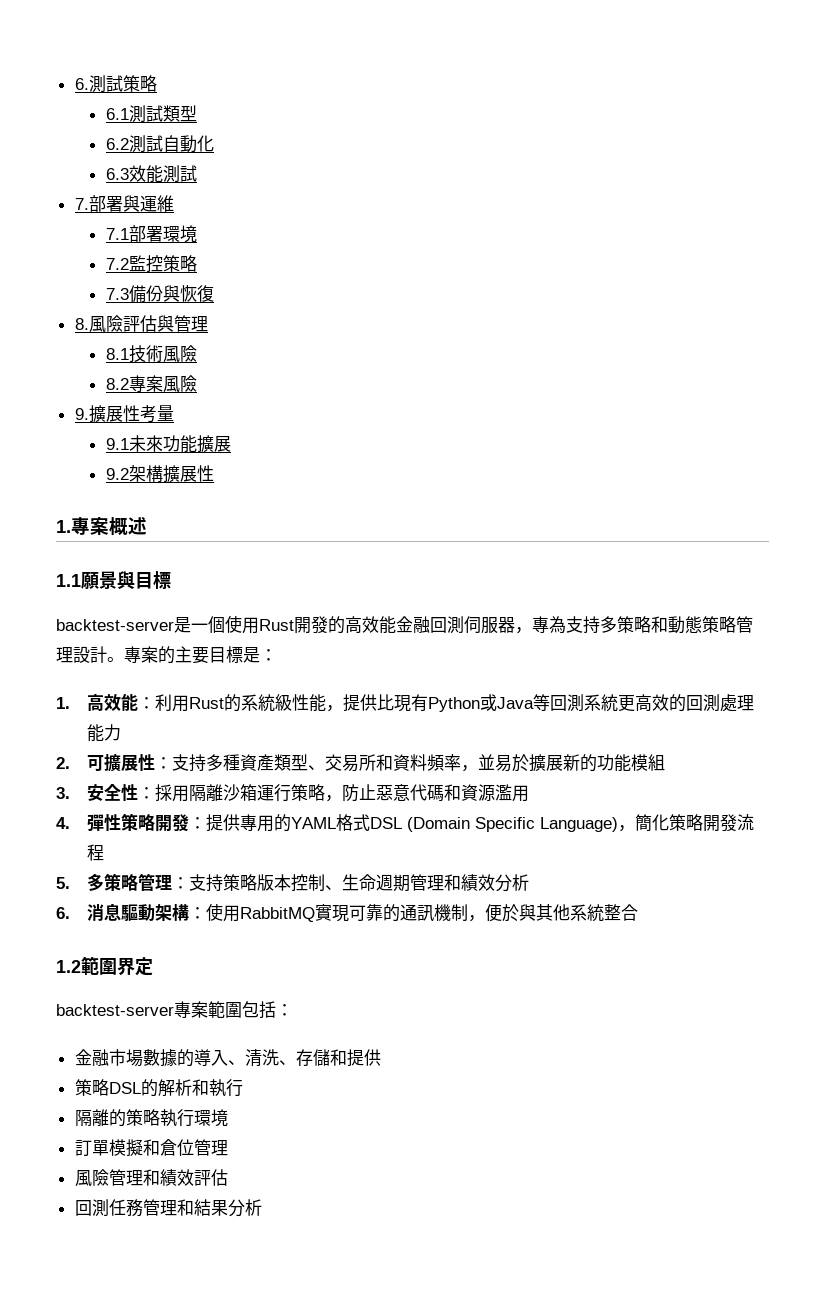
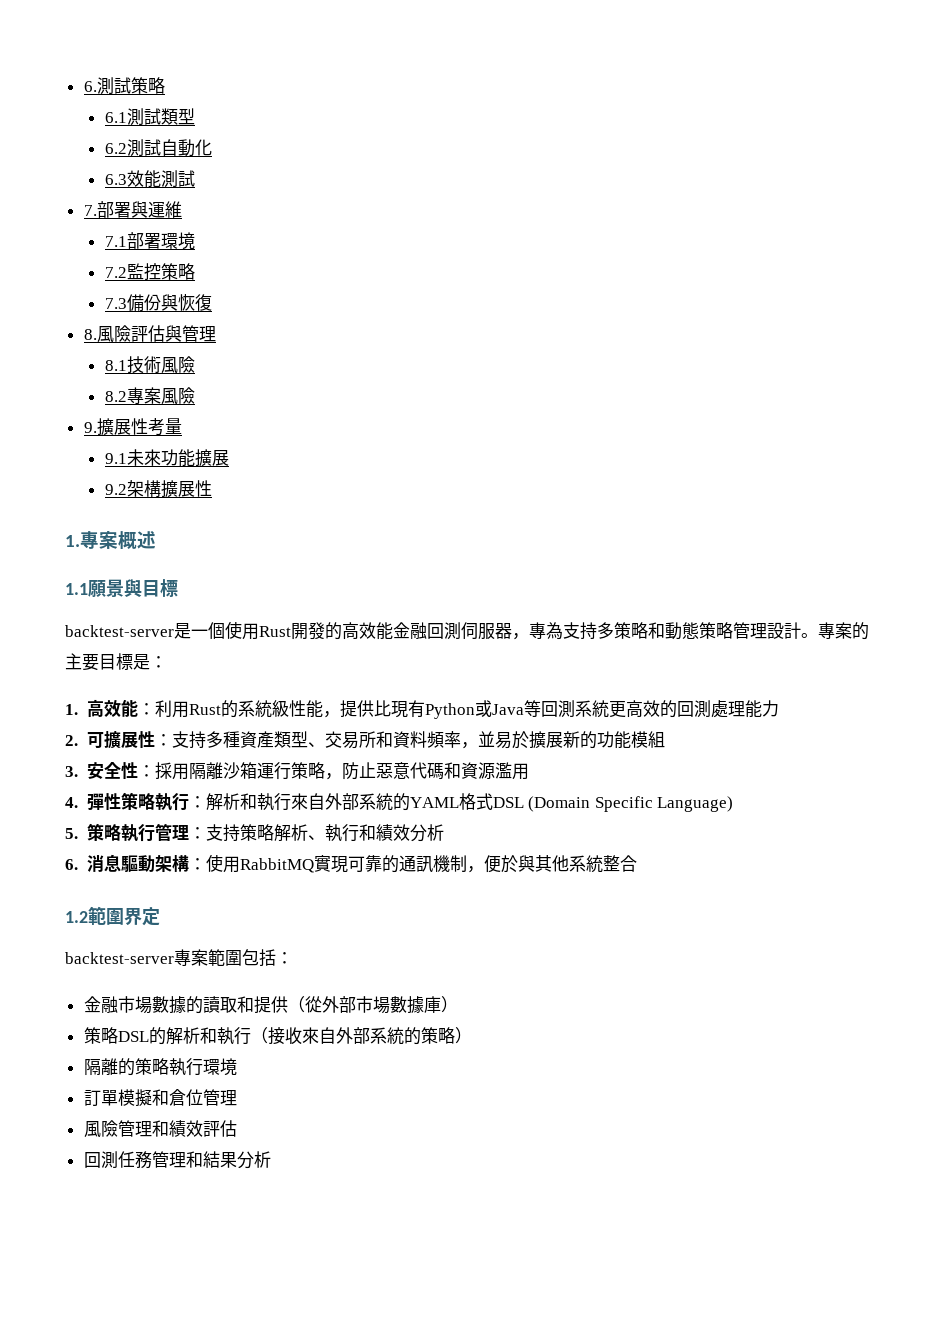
[155,814,275,832] 開發：提供專用 -> [154,793,393,811] 執行：解析和執行來自外部系統
[618,814,755,832] [87,844,105,861] [56,873,445,892] ，簡化策略開發流程 // 5.多策略管理：支持策略版本控制、生命週期管理 -> [65,823,359,842] // 5.策略執行管理：支持策略解析、執行
[193,1049,381,1067] 導入、清洗、存儲和提供 -> [202,996,458,1014] 讀取和提供（從外部市場數據庫）
(243, 1088) none -> [250,1027,472,1045] （接收來自外部系統的策略）

